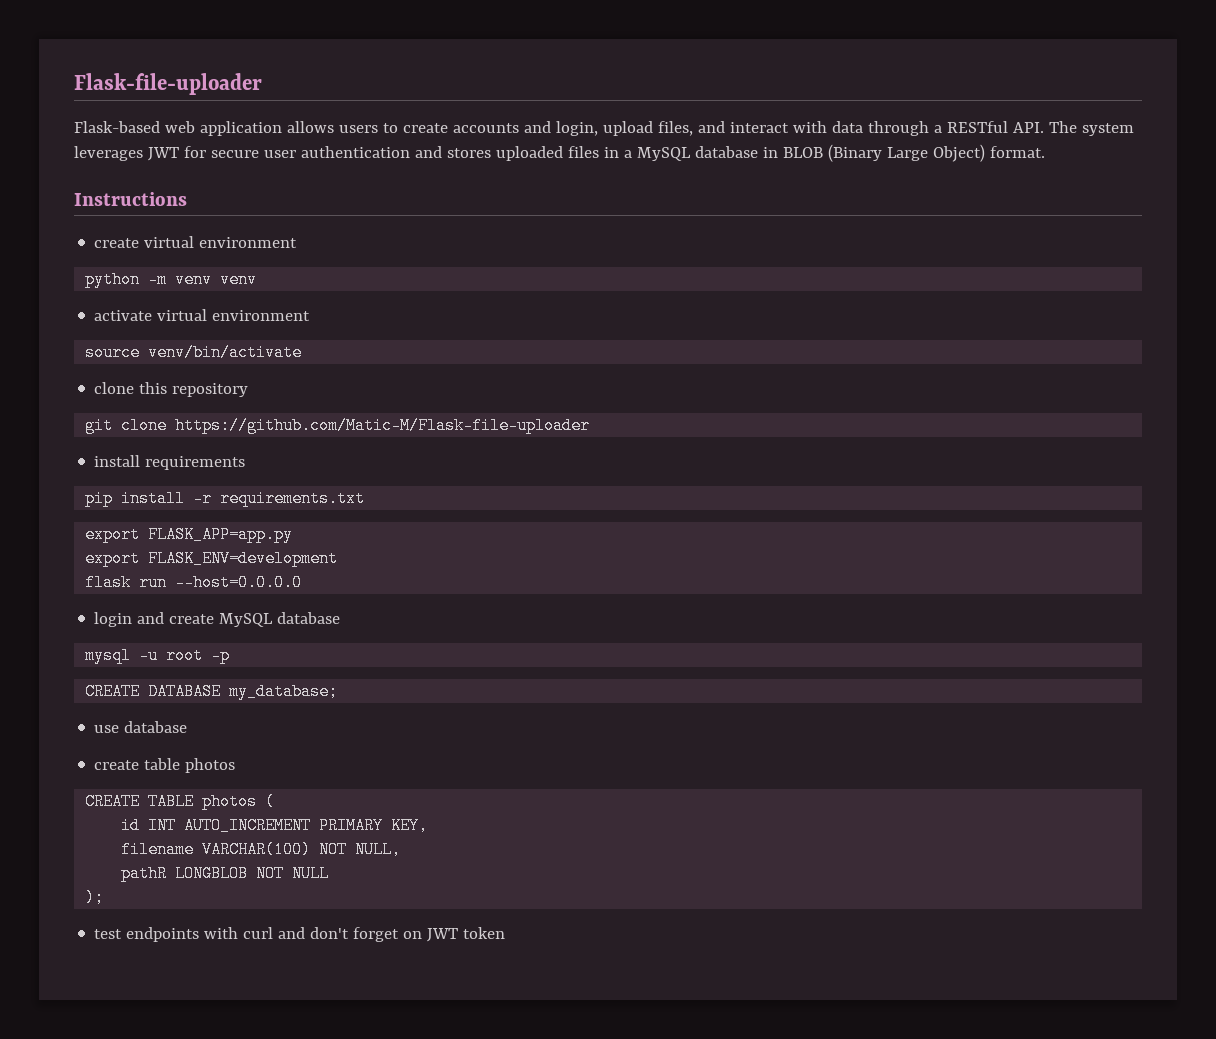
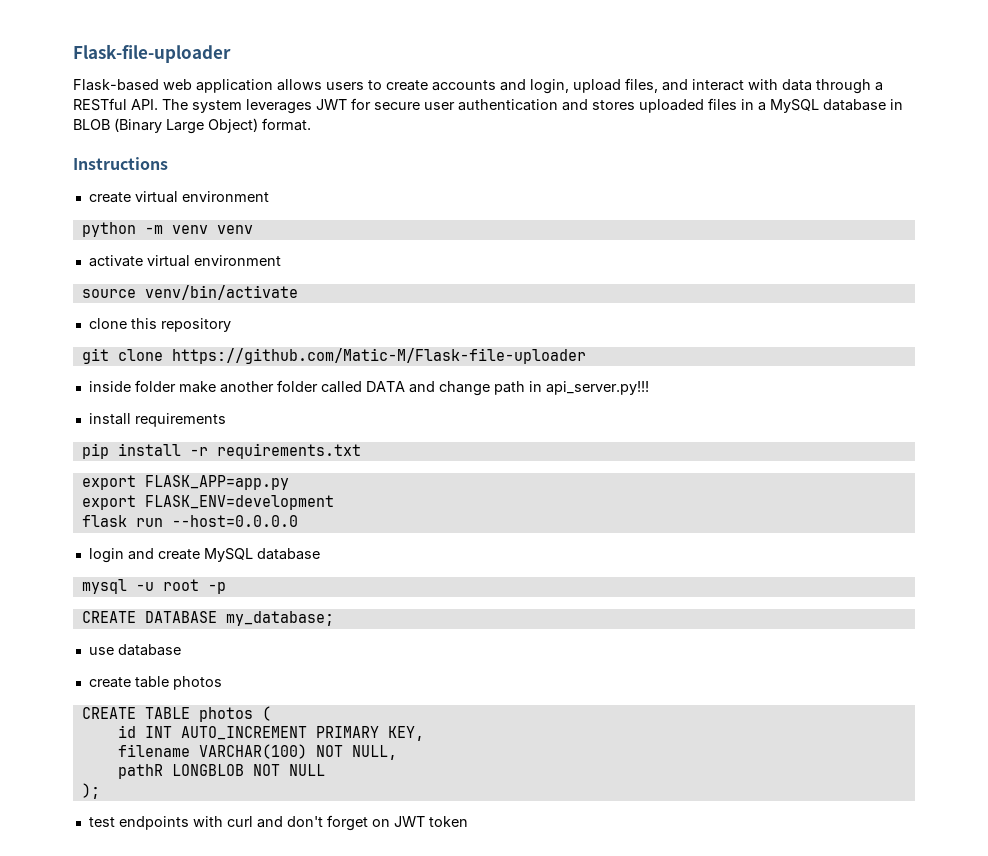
(591, 425) none -> [88,380,649,396] // inside folder make another folder called DATA and change path in api_server.py!!!

